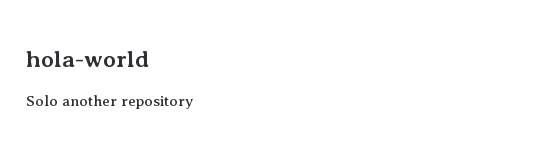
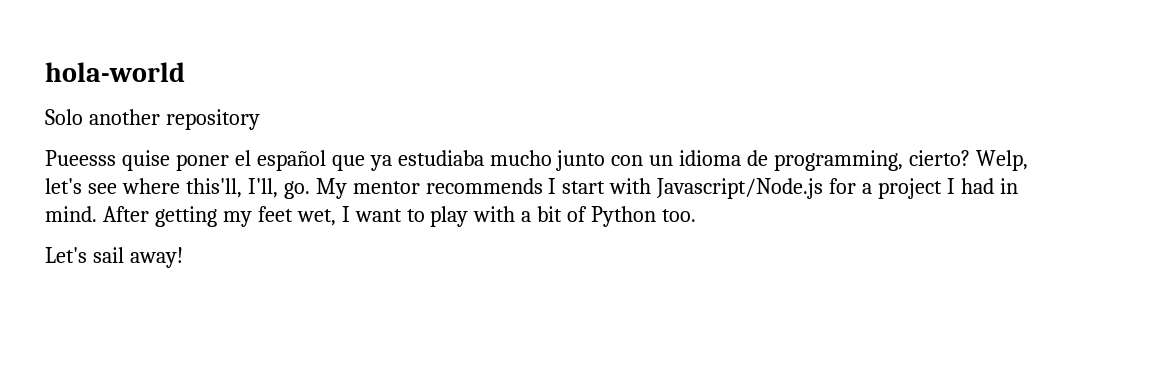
(194, 102) none -> [45,150,1029,171] [45,178,1018,199] [45,206,697,227] [45,247,183,268] // Pueesss quise poner el español que ya estudiaba mucho junto con un idioma de programming, cierto? Welp, let's see where this'll, I'll, go. My mentor recommends I start with Javascript/Node.js for a project I had in mind. After getting my feet wet, I want to play with a bit of Python too. // Let's sail away!

